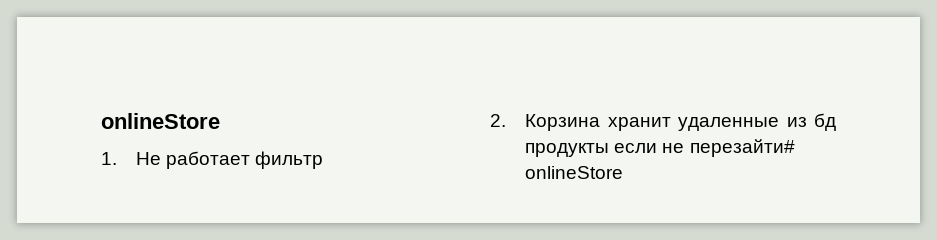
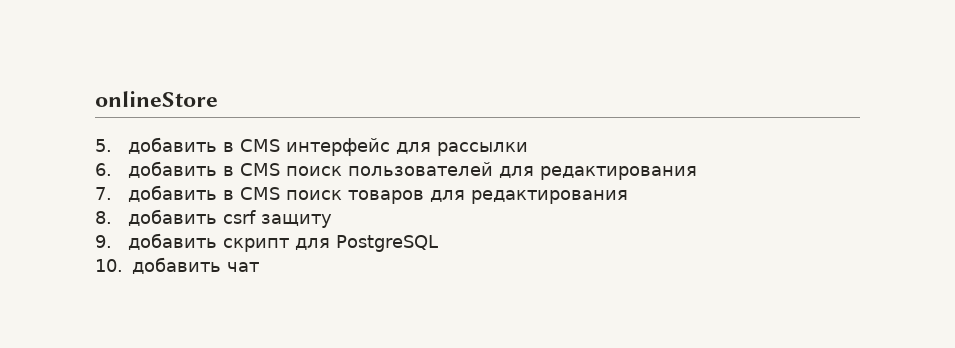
[101,151,324,169] [490,113,836,131] [525,139,795,157] [525,166,624,179] 1. Не работает фильтр // 2. Корзина хранит удаленные из бд продукты если не перезайти# onlineStore -> [95,137,529,156] [95,161,698,180] [95,185,629,204] [95,209,333,228] [95,233,439,252] [95,257,259,274] 5. добавить в CMS интерфейс для рассылки // 6. добавить в CMS поиск пользователей для редактирования // 7. добавить в CMS поиск товаров для редактирования // 8. добавить csrf защиту // 9. добавить скрипт для PostgreSQL // 10. добавить чат

